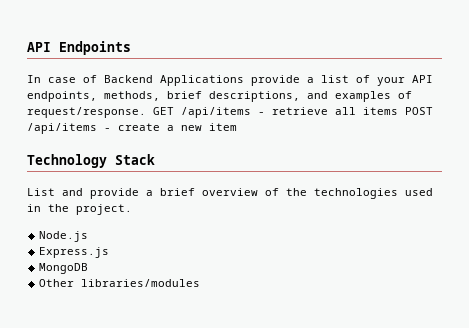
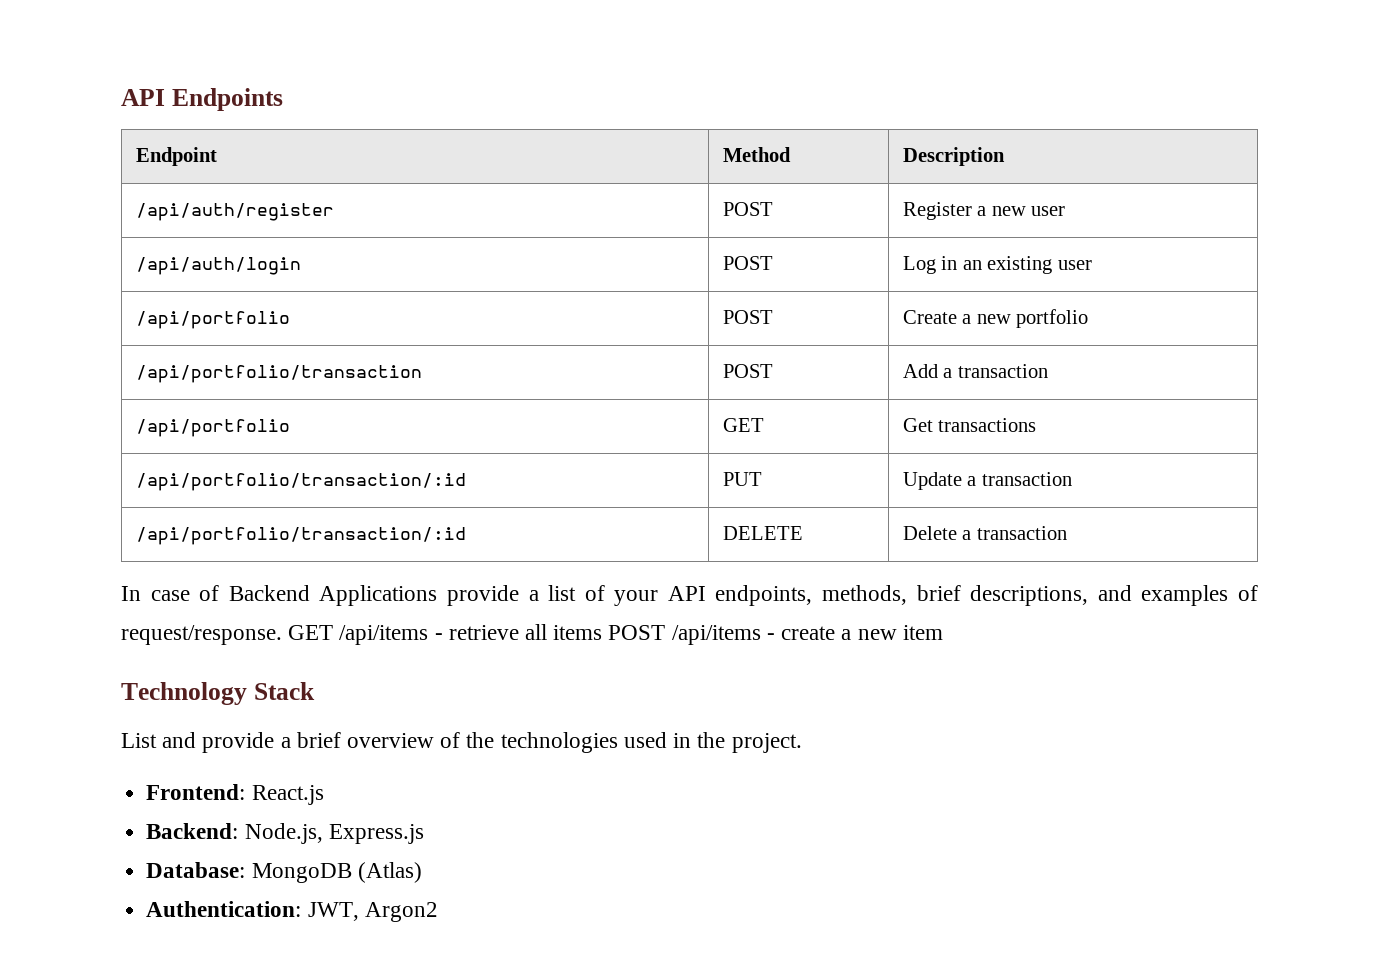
(131, 48) none -> [135,147,217,166] [722,147,791,162] [902,147,1005,166] [135,203,334,221] [722,202,773,216] [902,202,1066,220] [135,257,301,275] [722,256,773,270] [902,256,1093,274] [135,311,290,329] [722,310,773,324] [902,309,1089,328] [135,365,422,383] [722,364,773,378] [902,364,1048,378] [135,419,290,437] [722,418,764,432] [902,418,1037,432] [135,473,466,491] [722,472,762,486] [902,472,1072,490] [135,527,466,545] [722,526,803,540] [902,526,1067,540] // Endpoint | Method | Description // /api/auth/register | POST | Register a new user // /api/auth/login | POST | Log in an existing user // /api/portfolio | POST | Create a new portfolio // /api/portfolio/transaction | POST | Add a transaction // /api/portfolio | GET | Get transactions // /api/portfolio/transaction/:id | PUT | Update a transaction // /api/portfolio/transaction/:id | DELETE | Delete a transaction
[39,231,89,242] Node.js // -> [146,784,324,805] [146,823,323,844] Frontend: React.js // Backend: Node.js,
(110, 252) none -> [146,862,246,878] Database:
[39,279,201,287] // Other libraries/modules -> [357,862,422,883] [146,901,438,922] (Atlas) // Authentication: JWT, Argon2

